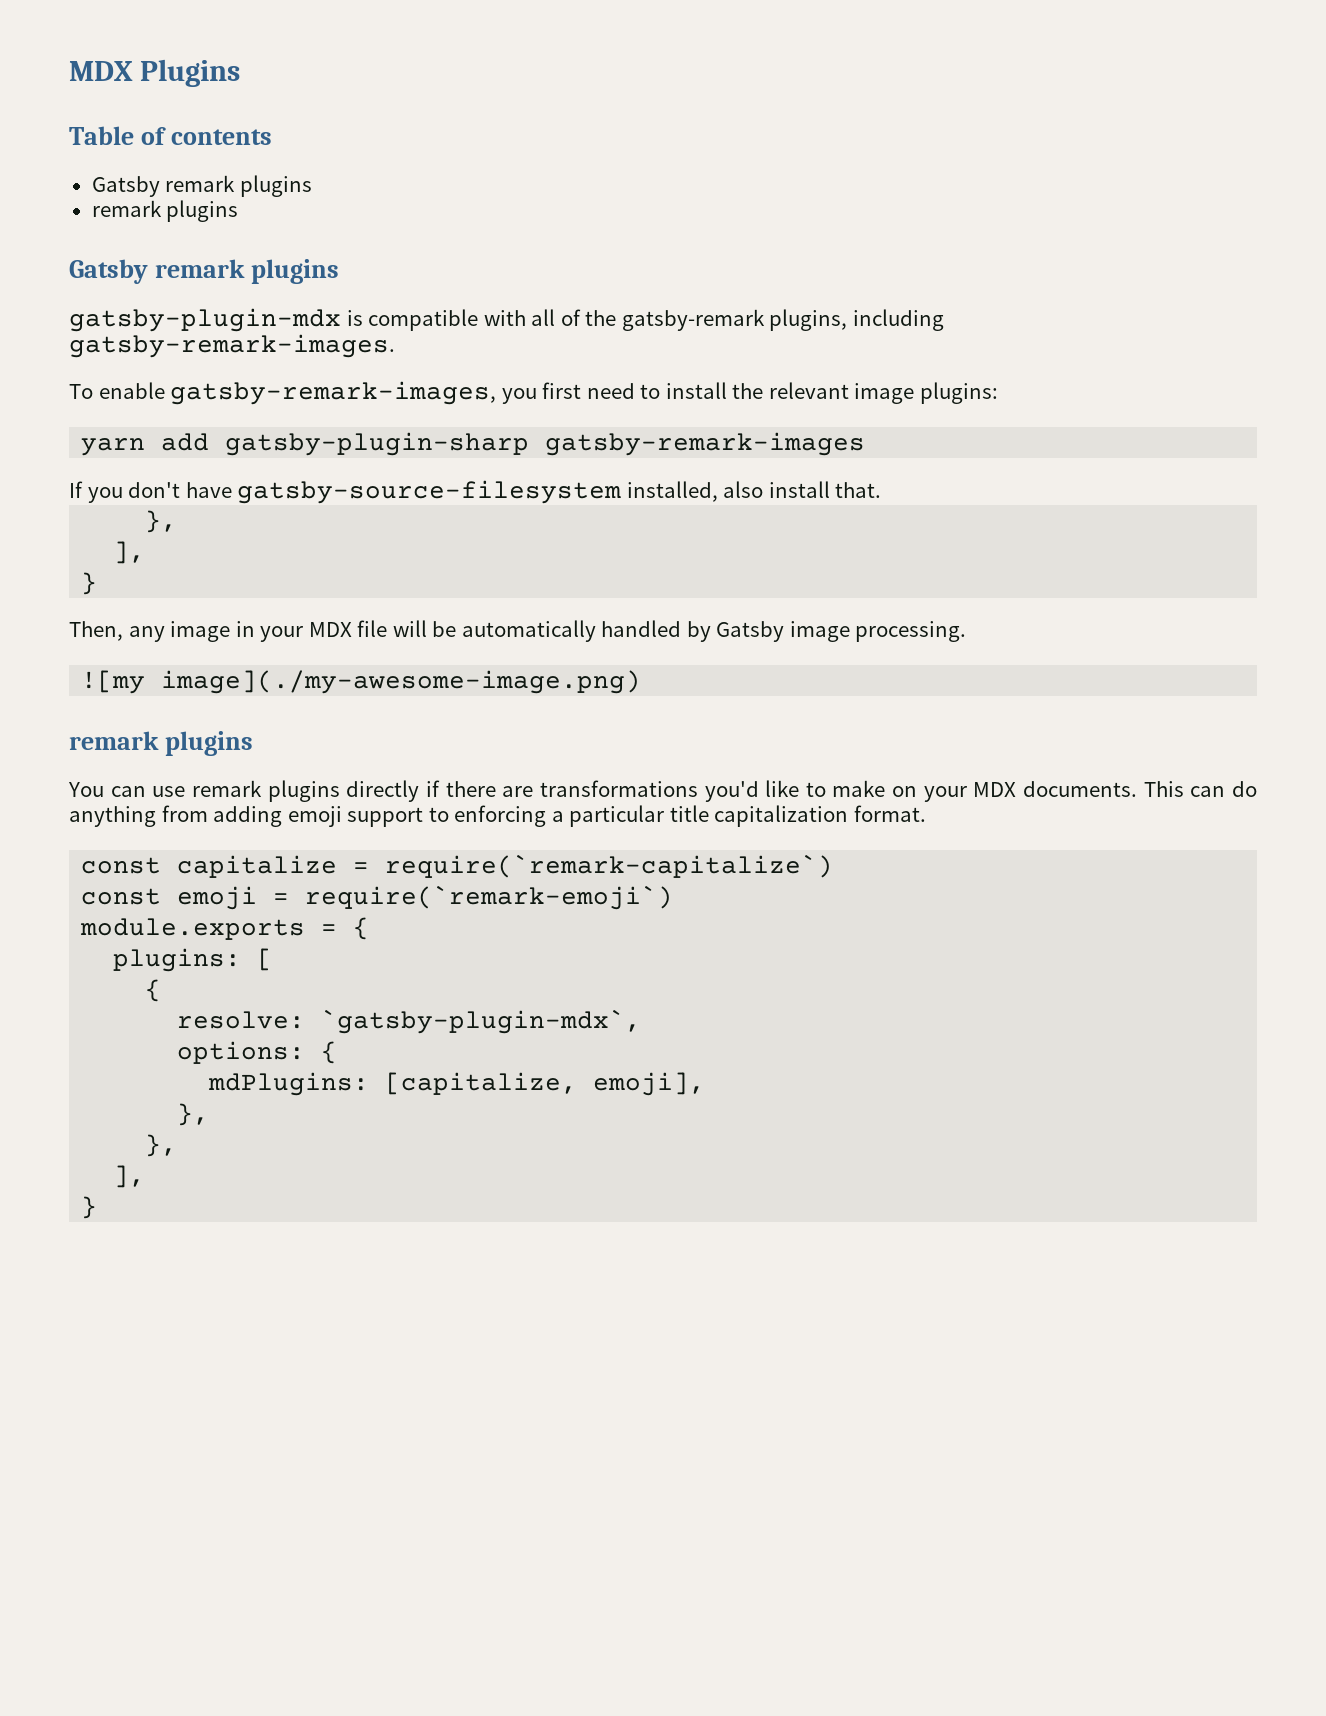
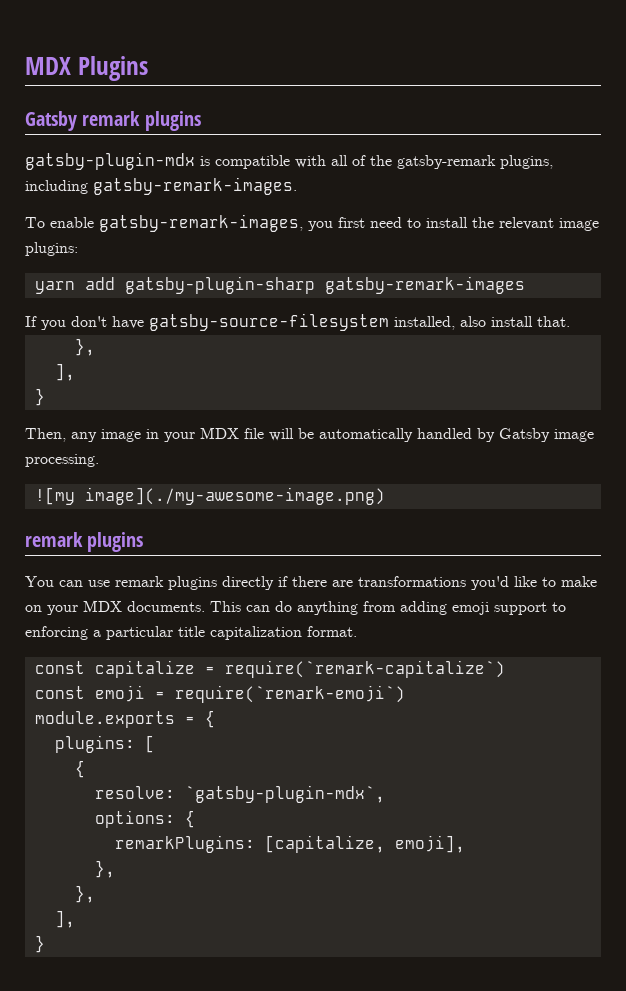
[69,126,272,145] [91,175,312,197] [91,200,239,222] // Table of contents // Gatsby remark plugins // remark plugins -> (148, 68) none
[208,1072,370,1096] mdPlugins: -> [114,835,255,853] remarkPlugins:

